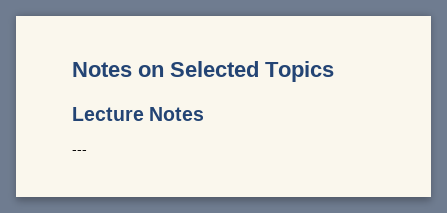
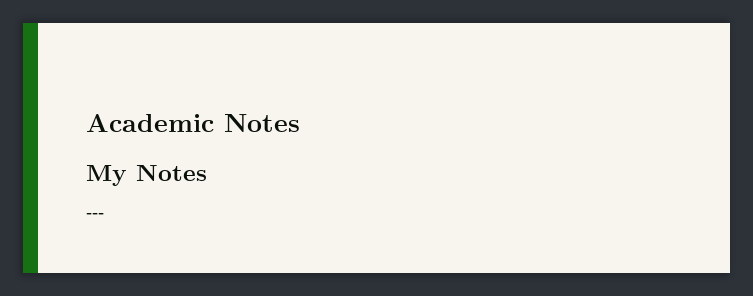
[72,61,334,82] [72,107,144,121] Notes on Selected Topics // Lecture -> [86,114,300,132] [86,165,127,186] Academic Notes // My

